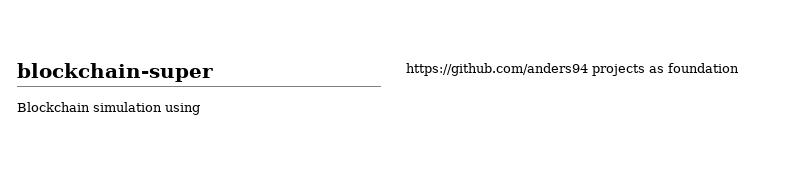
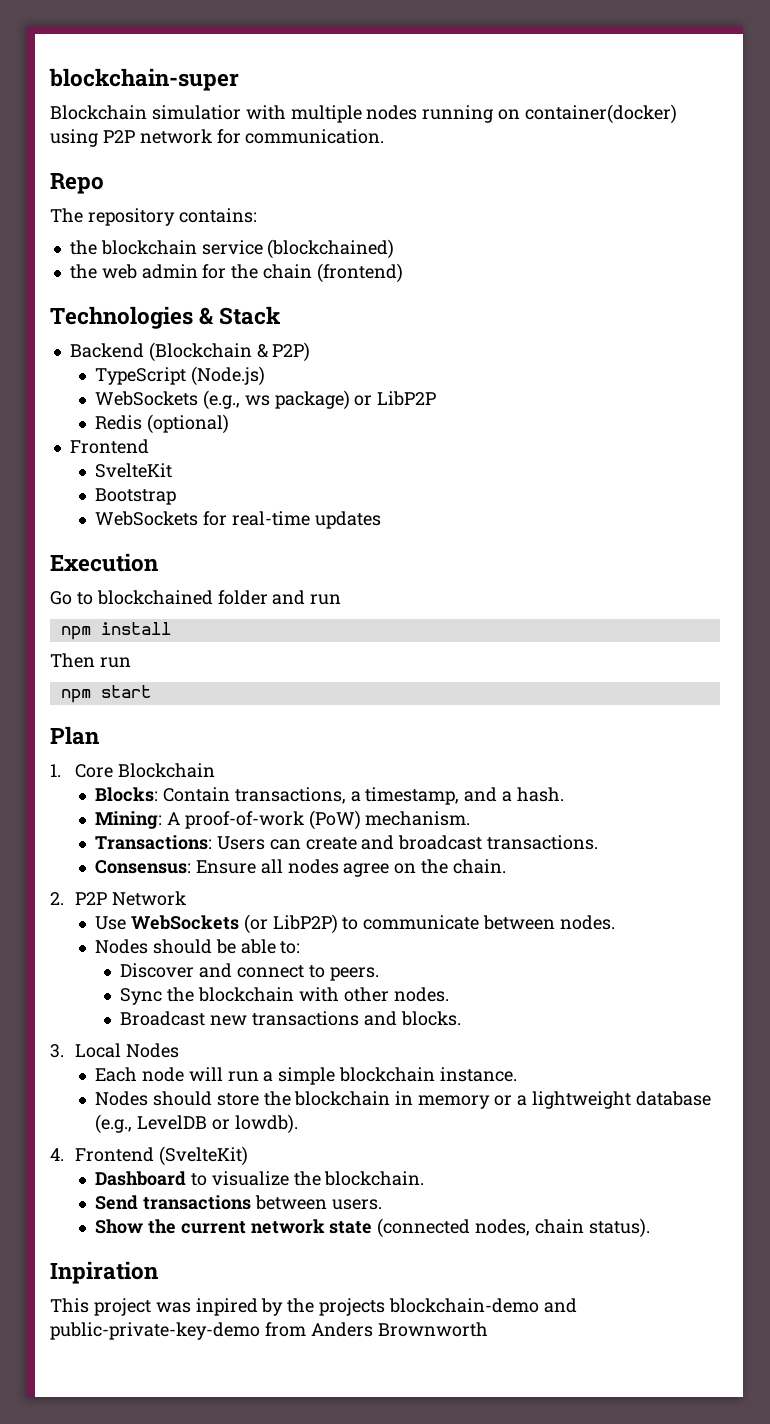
[93,102,200,115] [406,63,739,76] simulation using https://github.com/anders94 projects as foundation -> [151,104,678,124] [50,129,385,147] [50,173,104,194] [50,208,257,226] [69,239,395,259] [69,263,403,283] [50,306,282,329] [69,342,311,362] [95,366,265,386] [95,390,437,410] [95,414,229,434] [69,439,149,454] [95,463,173,478] [95,488,177,505] [95,511,381,529] [50,553,158,572] [50,590,342,605] [60,622,171,640] [50,653,131,668] [60,685,151,703] [50,726,99,745] [50,763,216,778] [95,787,565,805] [95,810,471,830] [95,835,599,850] [95,859,507,877] [50,891,187,906] [95,914,616,934] [95,939,301,954] [120,963,379,981] [120,987,449,1005] [120,1011,461,1026] [50,1043,180,1058] [95,1067,518,1085] [95,1091,711,1109] [95,1114,298,1134] [50,1146,249,1166] [95,1171,425,1186] [95,1195,382,1210] [95,1218,650,1238] [50,1261,158,1284] [50,1298,577,1316] [50,1322,488,1340] simulatior with multiple nodes running on container(docker) using P2P network for communication. // Repo // The repository contains: // the blockchain service (blockchained) // the web admin for the chain (frontend) // Technologies & Stack // Backend (Blockchain & P2P) // TypeScript (Node.js) // WebSockets (e.g., ws package) or LibP2P // Redis (optional) // Frontend // SvelteKit // Bootstrap // WebSockets for real-time updates // Execution // Go to blockchained folder and run // npm install // Then run // npm start // Plan // 1. Core Blockchain // Blocks: Contain transactions, a timestamp, and a hash. // Mining: A proof-of-work (PoW) mechanism. // Transactions: Users can create and broadcast transactions. // Consensus: Ensure all nodes agree on the chain. // 2. P2P Network // Use WebSockets (or LibP2P) to communicate between nodes. // Nodes should be able to: // Discover and connect to peers. // Sync the blockchain with other nodes. // Broadcast new transactions and blocks. // 3. Local Nodes // Each node will run a simple blockchain instance. // Nodes should store the blockchain in memory or a lightweight database (e.g., LevelDB or lowdb). // 4. Frontend (SvelteKit) // Dashboard to visualize the blockchain. // Send transactions between users. // Show the current network state (connected nodes, chain status). // Inpiration // This project was inpired by the projects blockchain-demo and public-private-key-demo from Anders Brownworth

